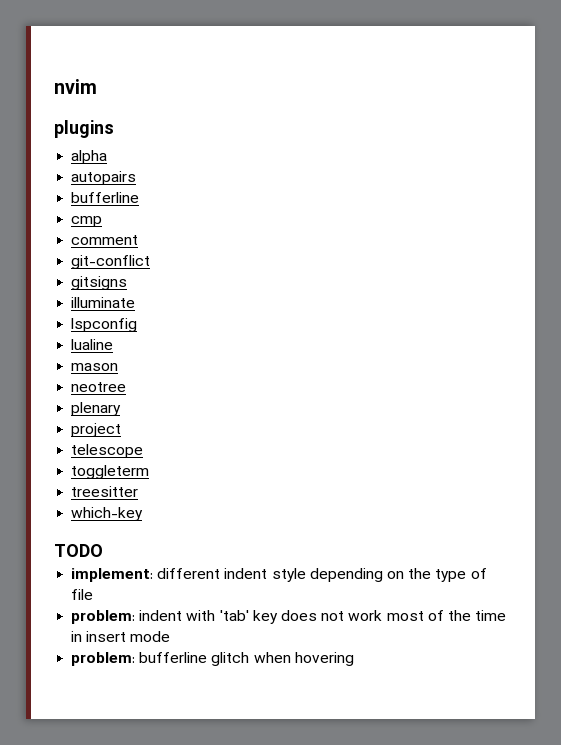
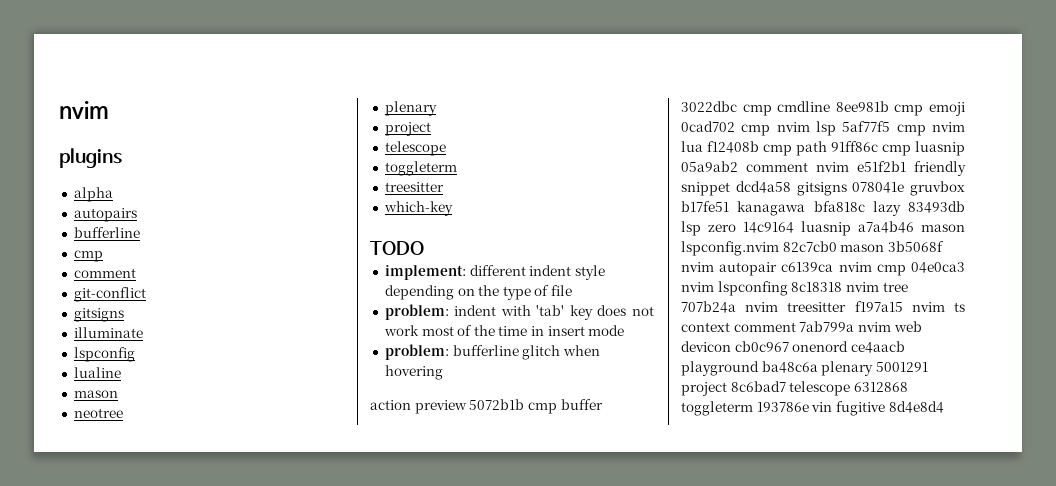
(354, 659) none -> [370,399,603,414] [681,101,965,116] [681,121,965,136] [681,141,965,156] [681,161,966,176] [681,181,965,196] [681,201,965,216] [681,221,965,236] [681,241,944,256] [681,262,965,276] [681,281,908,296] [681,301,965,313] [681,321,922,332] [681,341,905,353] [681,361,928,376] [681,381,908,396] [681,401,944,416] // action preview 5072b1b cmp buffer 3022dbc cmp cmdline 8ee981b cmp emoji 0cad702 cmp nvim lsp 5af77f5 cmp nvim lua f12408b cmp path 91ff86c cmp luasnip 05a9ab2 comment nvim e51f2b1 friendly snippet dcd4a58 gitsigns 078041e gruvbox b17fe51 kanagawa bfa818c lazy 83493db lsp zero 14c9164 luasnip a7a4b46 mason lspconfig.nvim 82c7cb0 mason 3b5068f nvim autopair c6139ca nvim cmp 04e0ca3 nvim lspconfing 8c18318 nvim tree 707b24a nvim treesitter f197a15 nvim ts context comment 7ab799a nvim web devicon cb0c967 onenord ce4aacb playground ba48c6a plenary 5001291 project 8c6bad7 telescope 6312868 toggleterm 193786e vin fugitive 8d4e8d4

